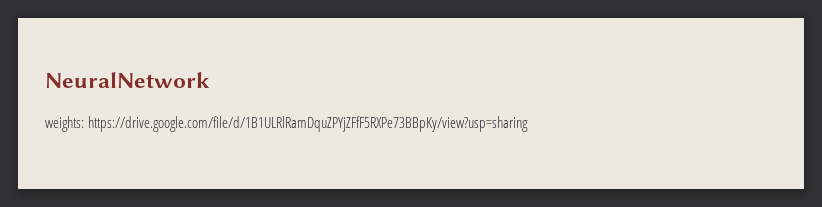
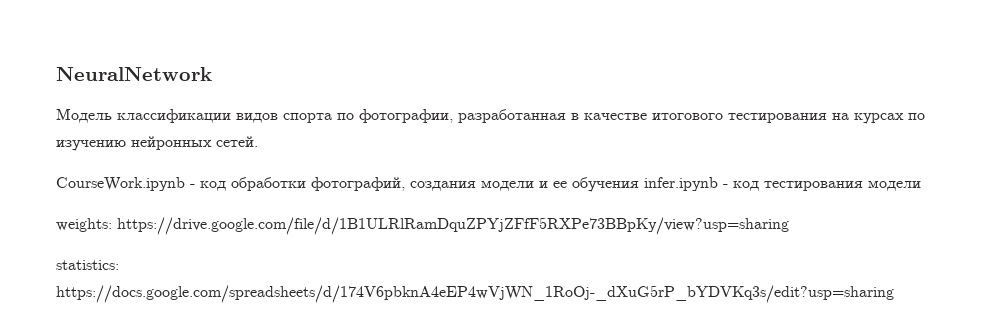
(210, 80) none -> [56,108,925,124] [56,136,258,151] [56,177,921,192] // Модель классификации видов спорта по фотографии, разработанная в качестве итогового тестирования на курсах по изучению нейронных сетей. // CourseWork.ipynb - код обработки фотографий, создания модели и ее обучения infer.ipynb - код тестирования модели
(529, 124) none -> [56,260,119,270] [56,285,894,303] // statistics: https://docs.google.com/spreadsheets/d/174V6pbknA4eEP4wVjWN_1RoOj-_dXuG5rP_bYDVKq3s/edit?usp=sharing

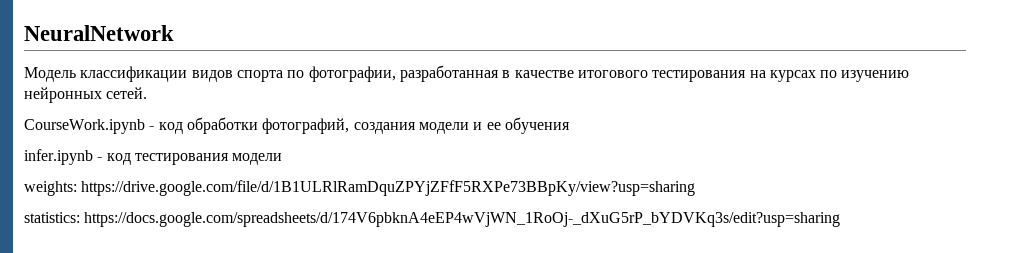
(639, 184) none -> (570, 125) //

